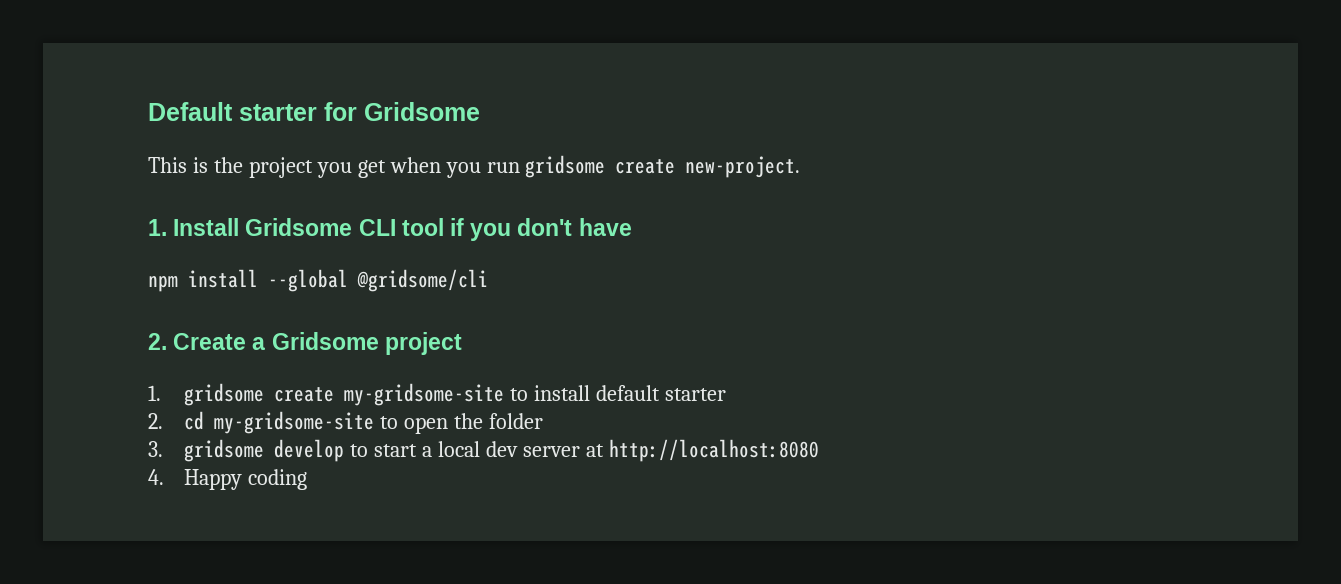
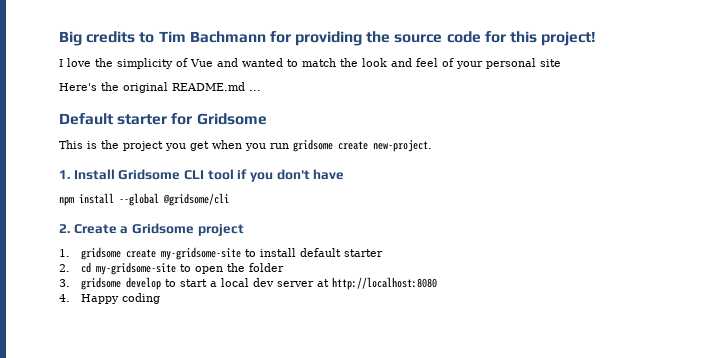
(148, 111) none -> [59,31,597,46] [59,58,561,69] [59,82,261,93] Big credits to Tim Bachmann for providing the source code for this project! // I love the simplicity of Vue and wanted to match the look and feel of your personal site // Here's the original README.md ... //

